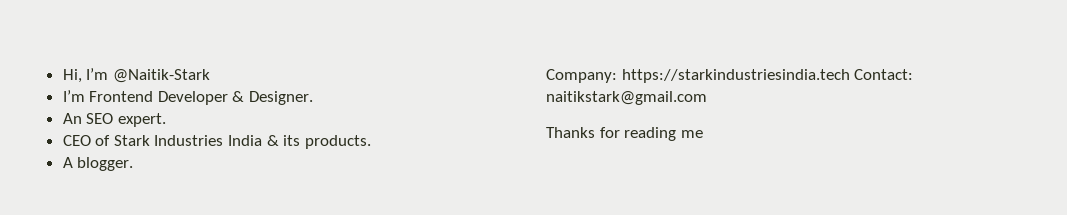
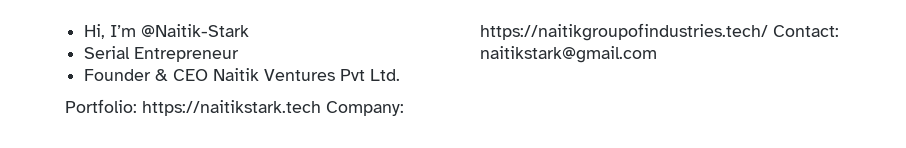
[62,90,314,105] [62,113,166,127] [62,135,371,149] [62,157,134,171] [546,69,914,83] [546,91,707,105] [546,127,703,141] I’m Frontend Developer & Designer. // An SEO expert. // CEO of Stark Industries India & its products. // A blogger. // Company: https://starkindustriesindia.tech Contact: naitikstark@gmail.com // Thanks for reading me -> [84,46,240,62] [84,68,401,81] [65,99,404,116] [480,23,839,41] [480,46,657,63] Serial Entrepreneur // Founder & CEO Naitik Ventures Pvt Ltd. // Portfolio: https://naitikstark.tech Company: https://naitikgroupofindustries.tech/ Contact: naitikstark@gmail.com

